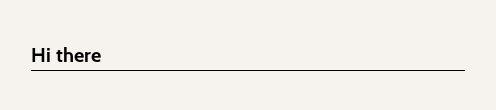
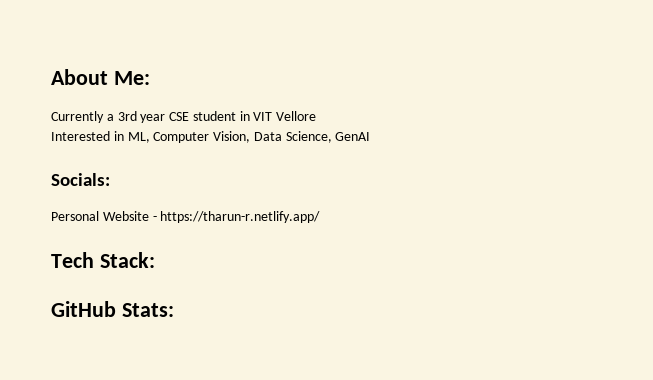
[31,47,102,62] Hi there -> [51,69,150,85] [51,111,317,123] [51,131,371,143] [51,173,110,186] [51,211,321,223] [51,252,155,268] [51,301,174,317] About Me: // Currently a 3rd year CSE student in VIT Vellore // Interested in ML, Computer Vision, Data Science, GenAI // Socials: // Personal Website - https://tharun-r.netlify.app/ // Tech Stack: // GitHub Stats:

